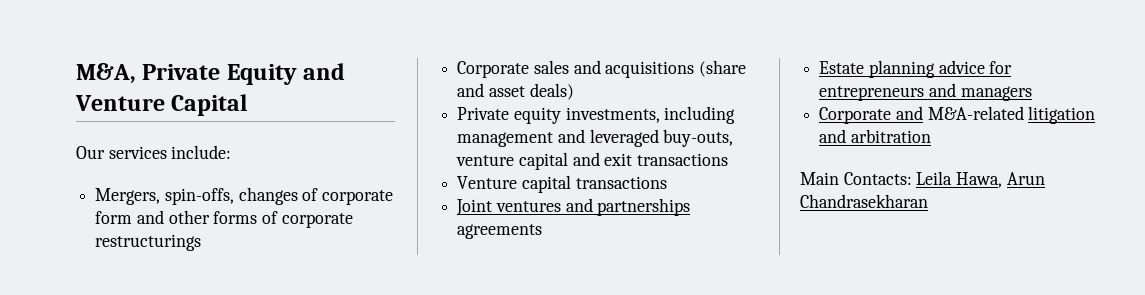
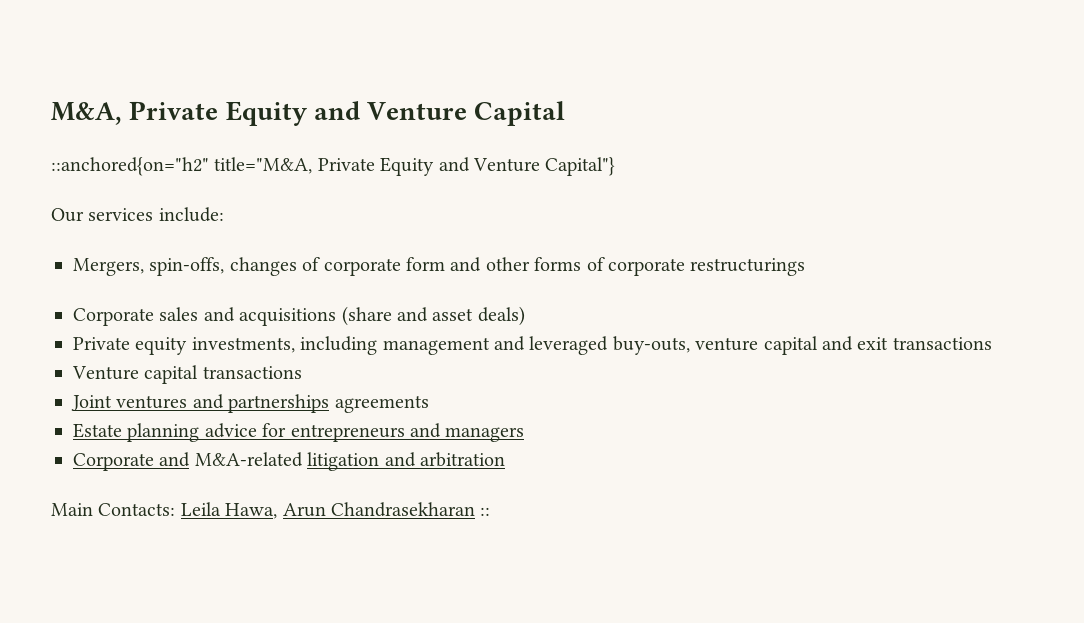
(248, 105) none -> [51,157,616,176] // ::anchored{on="h2" title="M&A, Private Equity and Venture Capital"}
(928, 201) none -> [480,507,491,516] ::

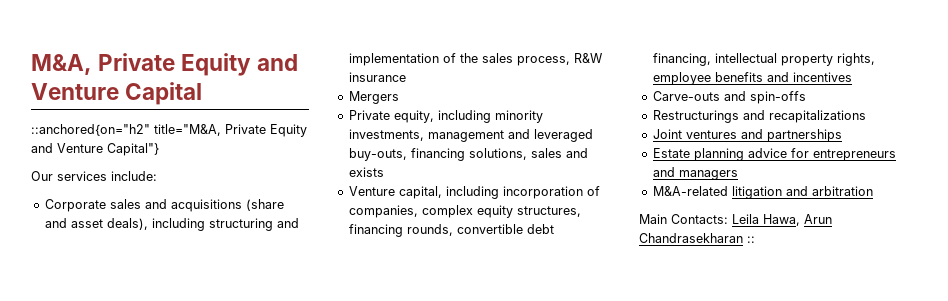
[73,257,806,276] // Mergers, spin-offs, changes of corporate form and other forms of corporate restructurings -> (157, 176) none
[477,306,525,326] [73,336,992,355] [72,365,302,384] deals) // Private equity investments, including management and leveraged buy-outs, venture capital and exit transactions // Venture capital transactions -> [106,218,299,231] [348,53,602,66] [348,72,406,82] [348,91,399,104] [348,110,543,123] [348,129,593,142] [348,148,588,161] [348,167,384,177] [348,186,600,199] [348,205,581,218] [348,224,554,237] [652,53,875,66] [652,72,852,85] [652,91,806,104] [652,110,866,123] deals), including structuring and implementation of the sales process, R&W insurance // Mergers // Private equity, including minority investments, management and leveraged buy-outs, financing solutions, sales and exists // Venture capital, including incorporation of companies, complex equity structures, financing rounds, convertible debt financing, intellectual property rights, employee benefits and incentives // Carve-outs and spin-offs // Restructurings and recapitalizations
[334,395,429,413] agreements -> (842, 135) none
[73,452,191,471] Corporate and -> (738, 175) none

